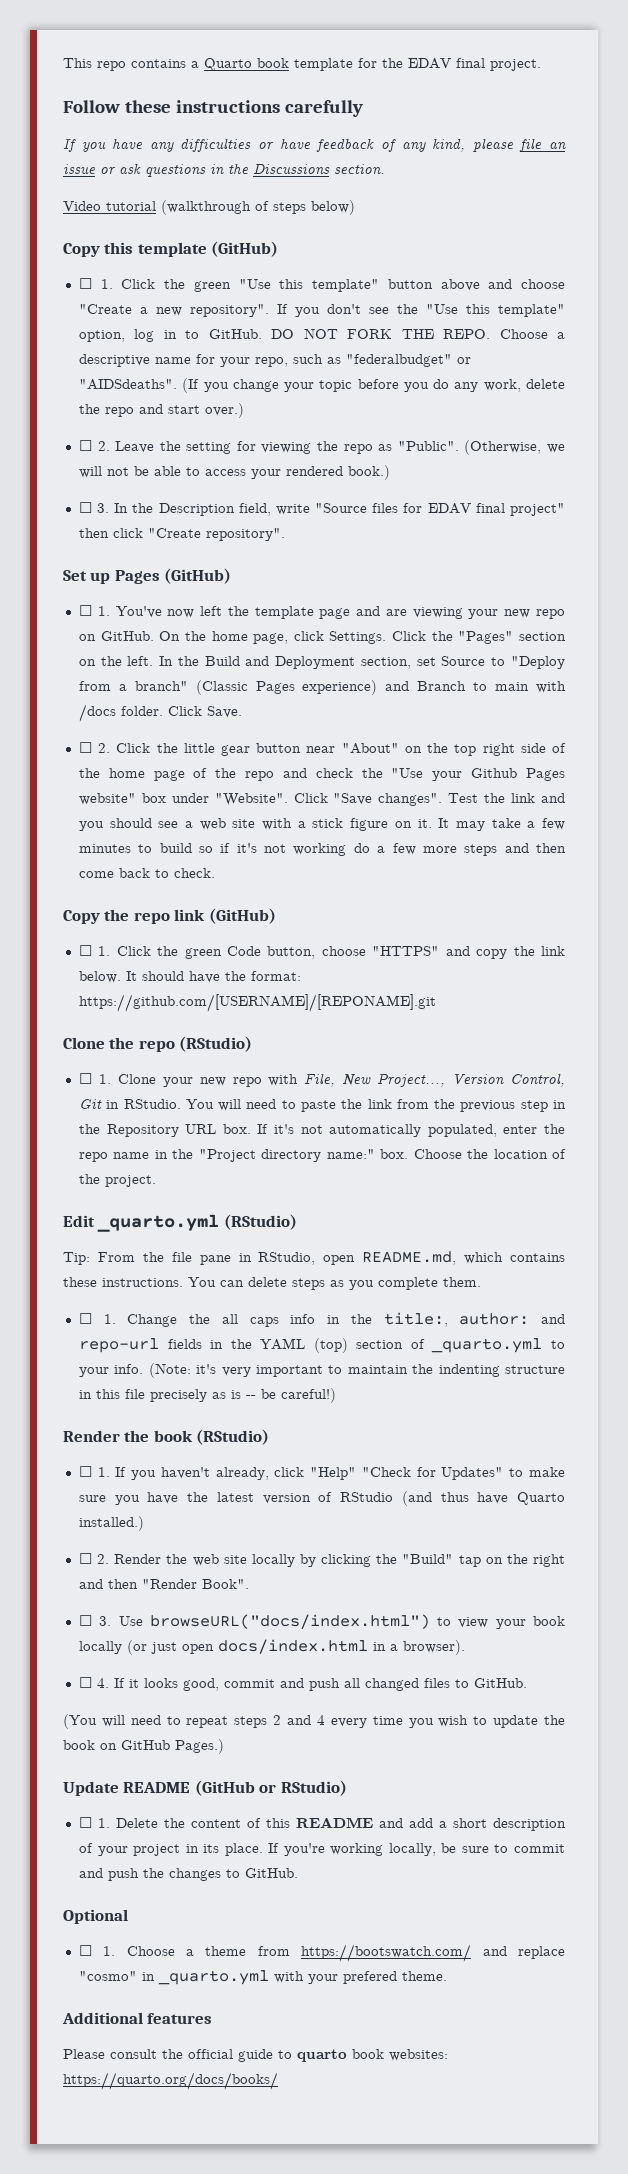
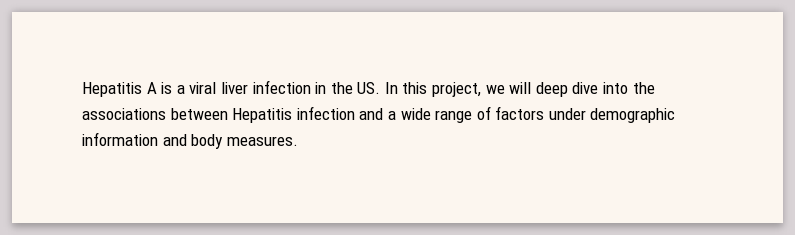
[63,58,541,71] [63,100,363,117] [63,138,567,152] [63,163,385,177] [63,200,355,215] [63,241,279,257] [78,278,565,292] [78,304,565,317] [78,328,565,342] [78,354,471,367] [78,378,565,393] [78,403,244,418] [78,440,565,455] [78,465,390,480] [78,502,566,516] [78,528,285,541] [63,568,232,584] [78,605,565,619] [78,631,566,644] [78,656,565,669] [78,680,566,695] [78,704,242,722] [78,742,567,756] [78,768,565,781] [78,793,565,806] [78,818,566,831] [78,843,566,856] [78,868,215,878] [63,908,276,924] [78,945,566,959] [78,971,301,983] [78,994,436,1012] [63,1036,253,1052] [78,1073,565,1087] [78,1099,566,1112] [78,1124,565,1137] [78,1149,566,1162] [78,1174,156,1187] [63,1214,297,1232] [63,1251,565,1265] [63,1277,481,1290] [78,1312,566,1327] [78,1338,565,1353] [78,1363,565,1378] [78,1388,336,1403] [63,1429,270,1445] [78,1466,565,1480] [78,1491,565,1506] [78,1516,144,1531] [78,1553,566,1567] [78,1579,249,1589] [78,1614,565,1629] [78,1639,465,1655] [78,1677,527,1691] [63,1714,566,1729] [63,1739,224,1754] [63,1780,347,1796] [78,1817,566,1831] [78,1843,566,1856] [78,1868,298,1881] [63,1909,128,1924] [78,1944,565,1962] [78,1970,447,1985] [62,2012,213,2024] [63,2049,448,2062] [63,2072,278,2090] This repo contains a Quarto book template for the EDAV final project. // Follow these instructions carefully // If you have any difficulties or have feedback of any kind, please file an issue or ask questions in the Discussions section. // Video tutorial (walkthrough of steps below) // Copy this template (GitHub) // ☐ 1. Click the green "Use this template" button above and choose "Create a new repository". If you don't see the "Use this template" option, log in to GitHub. DO NOT FORK THE REPO. Choose a descriptive name for your repo, such as "federalbudget" or "AIDSdeaths". (If you change your topic before you do any work, delete the repo and start over.) // ☐ 2. Leave the setting for viewing the repo as "Public". (Otherwise, we will not be able to access your rendered book.) // ☐ 3. In the Description field, write "Source files for EDAV final project" then click "Create repository". // Set up Pages (GitHub) // ☐ 1. You've now left the template page and are viewing your new repo on GitHub. On the home page, click Settings. Click the "Pages" section on the left. In the Build and Deployment section, set Source to "Deploy from a branch" (Classic Pages experience) and Branch to main with /docs folder. Click Save. // ☐ 2. Click the little gear button near "About" on the top right side of the home page of the repo and check the "Use your Github Pages website" box under "Website". Click "Save changes". Test the link and you should see a web site with a stick figure on it. It may take a few minutes to build so if it's not working do a few more steps and then come back to check. // Copy the repo link (GitHub) // ☐ 1. Click the green Code button, choose "HTTPS" and copy the link below. It should have the format: https://github.com/[USERNAME]/[REPONAME].git // Clone the repo (RStudio) // ☐ 1. Clone your new repo with File, New Project..., Version Control, Git in RStudio. You will need to paste the link from the previous step in the Repository URL box. If it's not automatically populated, enter the repo name in the "Project directory name:" box. Choose the location of the project. // Edit _quarto.yml (RStudio) // Tip: From the file pane in RStudio, open README.md, which contains these instructions. You can delete steps as you complete them. // ☐ 1. Change the all caps info in the title:, author: and repo-url fields in the YAML (top) section of _quarto.yml to your info. (Note: it's very important to maintain the indenting structure in this file precisely as is -- be careful!) // Render the book (RStudio) // ☐ 1. If you haven't already, click "Help" "Check for Updates" to make sure you have the latest version of RStudio (and thus have Quarto installed.) // ☐ 2. Render the web site locally by clicking the "Build" tap on the right and then "Render Book". // ☐ 3. Use browseURL("docs/index.html") to view your book locally (or just open docs/index.html in a browser). // ☐ 4. If it looks good, commit and push all changed files to GitHub. // (You will need to repeat steps 2 and 4 every time you wish to update the book on GitHub Pages.) // Update README (GitHub or RStudio) // ☐ 1. Delete the content of this README and add a short description of your project in its place. If you're working locally, be sure to commit and push the changes to GitHub. // Optional // ☐ 1. Choose a theme from https://bootswatch.com/ and replace "cosmo" in _quarto.yml with your prefered theme. // Additional features // Please consult the official guide to quarto book websites: https://quarto.org/docs/books/ -> [82,80,655,97] [82,106,676,123] [82,132,298,149] Hepatitis A is a viral liver infection in the US. In this project, we will deep dive into the associations between Hepatitis infection and a wide range of factors under demographic information and body measures.

